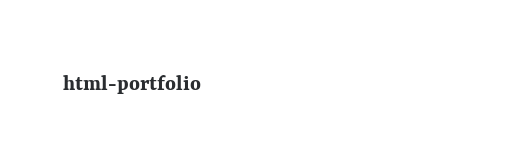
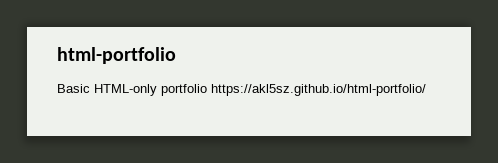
(201, 84) none -> [57,84,426,96] // Basic HTML-only portfolio https://akl5sz.github.io/html-portfolio/

